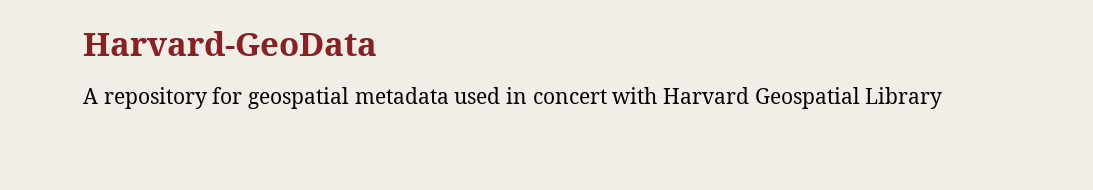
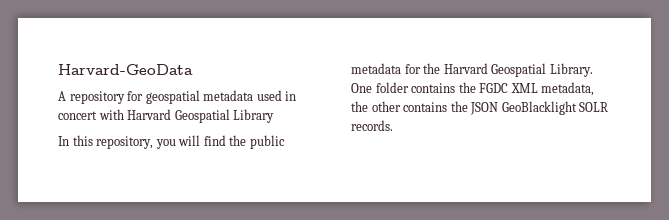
(943, 98) none -> [58,135,285,149] [351,63,593,77] [351,82,595,96] [351,101,609,115] [351,120,393,131] // In this repository, you will find the public metadata for the Harvard Geospatial Library. One folder contains the FGDC XML metadata, the other contains the JSON GeoBlacklight SOLR records.

